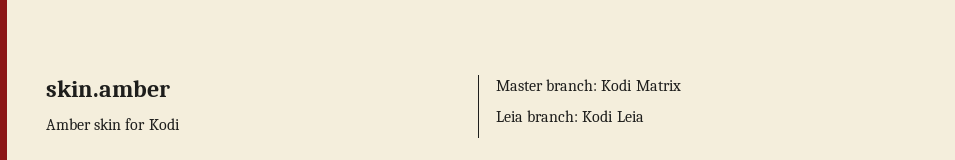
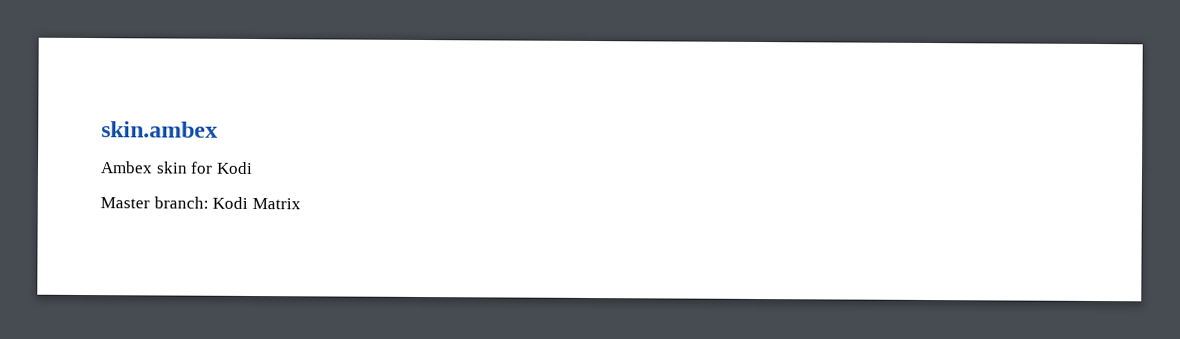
[46,80,170,97] [46,118,91,130] skin.amber // Amber -> [101,121,218,138] [100,161,153,174] skin.ambex // Ambex
[496,110,644,122] // Leia branch: Kodi Leia -> (301, 203) none

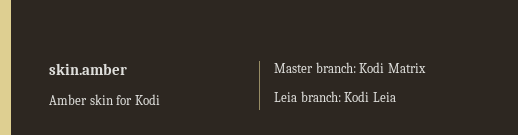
[101,121,218,138] [100,161,153,174] skin.ambex // Ambex -> [49,63,127,75] [49,94,87,105] skin.amber // Amber
(301, 203) none -> [274,91,396,102] // Leia branch: Kodi Leia

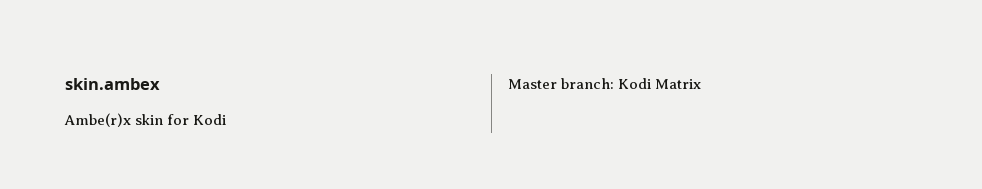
[49,63,127,75] [49,94,87,105] skin.amber // Amber -> [65,78,160,90] [64,113,131,127] skin.ambex // Ambe(r)x
[274,91,396,102] // Leia branch: Kodi Leia -> (702, 84) none

